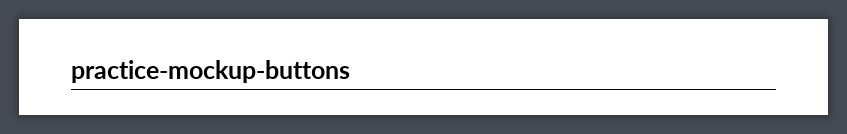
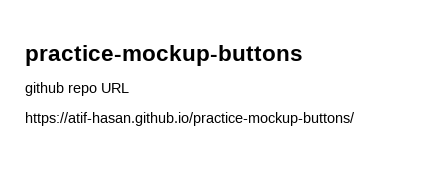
(350, 71) none -> [25,82,129,96] [25,112,355,126] // github repo URL // https://atif-hasan.github.io/practice-mockup-buttons/

